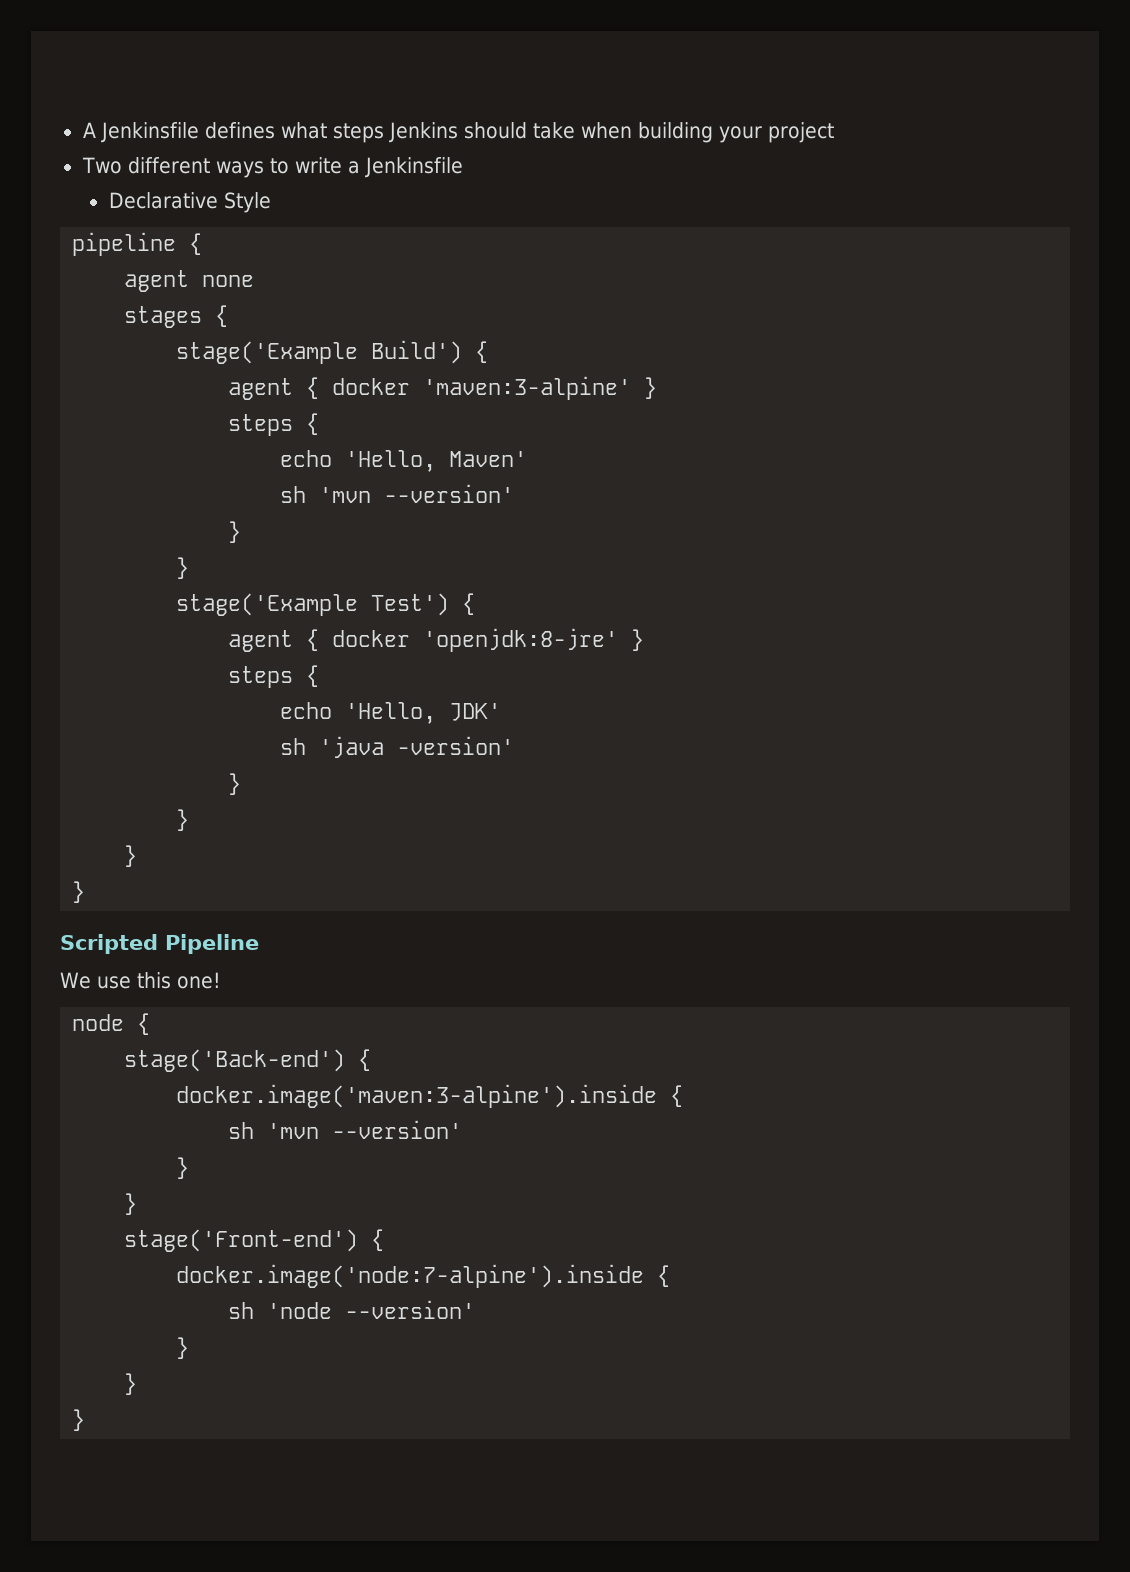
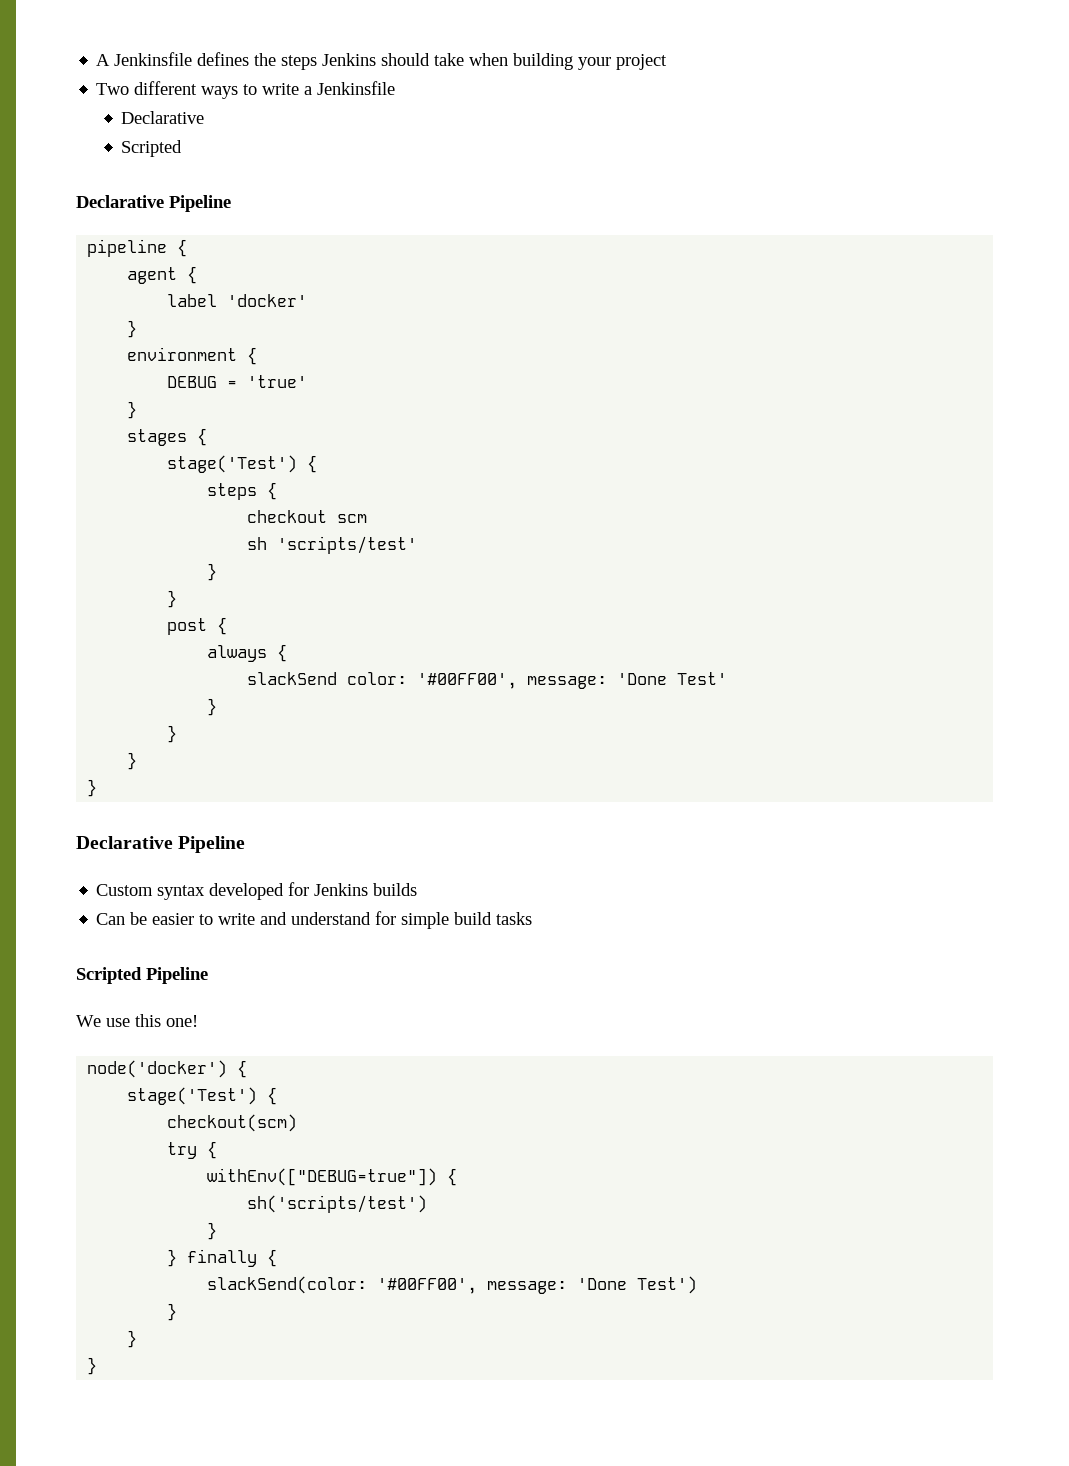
[280,122,327,139] what -> [254,53,277,66] the
[223,192,271,213] Style -> [121,140,183,157] [76,195,231,212] // Scripted // Declarative Pipeline
[124,270,255,292] agent none -> [127,266,198,284] [167,294,308,307] [127,320,138,338] [127,347,258,365] [167,375,308,388] [127,401,138,419] agent { // label 'docker' // } // environment { // DEBUG = 'true' // }
[176,340,489,364] [228,376,658,400] [228,413,320,436] [280,450,528,472] [280,484,515,503] [228,521,242,543] [176,557,190,579] [176,593,476,616] [228,628,645,652] [228,665,320,688] [280,702,502,724] [280,736,515,758] [228,773,242,795] [176,809,190,831] [124,845,138,867] [72,881,86,903] stage('Example Build') { // agent { docker 'maven:3-alpine' } // steps { // echo 'Hello, Maven' // sh 'mvn --version' // } // } // stage('Example Test') { // agent { docker 'openjdk:8-jre' } // steps { // echo 'Hello, JDK' // sh 'java -version' // } // } // } // } -> [167,455,318,473] [207,482,278,500] [247,510,368,523] [247,536,418,554] [207,563,218,581] [167,590,178,608] [167,617,228,635] [207,644,288,662] [247,672,728,689] [207,698,218,716] [167,725,178,743] [127,752,138,770] [87,779,98,797] [76,836,246,853] [96,882,418,900] [96,911,533,929] stage('Test') { // steps { // checkout scm // sh 'scripts/test' // } // } // post { // always { // slackSend color: '#00FF00', message: 'Done Test' // } // } // } // } // Declarative Pipeline // Custom syntax developed for Jenkins builds // Can be easier to write and understand for simple build tasks
[72,1013,151,1035] [124,1049,372,1072] [176,1084,684,1108] [228,1120,463,1139] [176,1157,190,1179] [124,1193,138,1215] [124,1229,385,1252] [176,1264,671,1288] [228,1300,476,1319] node { // stage('Back-end') { // docker.image('maven:3-alpine').inside { // sh 'mvn --version' // } // } // stage('Front-end') { // docker.image('node:7-alpine').inside { // sh 'node --version' -> [87,1060,248,1078] [127,1087,278,1105] [167,1114,298,1132] [167,1141,218,1159] [207,1168,458,1186] [247,1195,428,1213] [207,1222,218,1240] [167,1249,278,1267] [207,1276,698,1294] node('docker') { // stage('Test') { // checkout(scm) // try { // withEnv(["DEBUG=true"]) { // sh('scripts/test') // } // } finally { // slackSend(color: '#00FF00', message: 'Done Test')

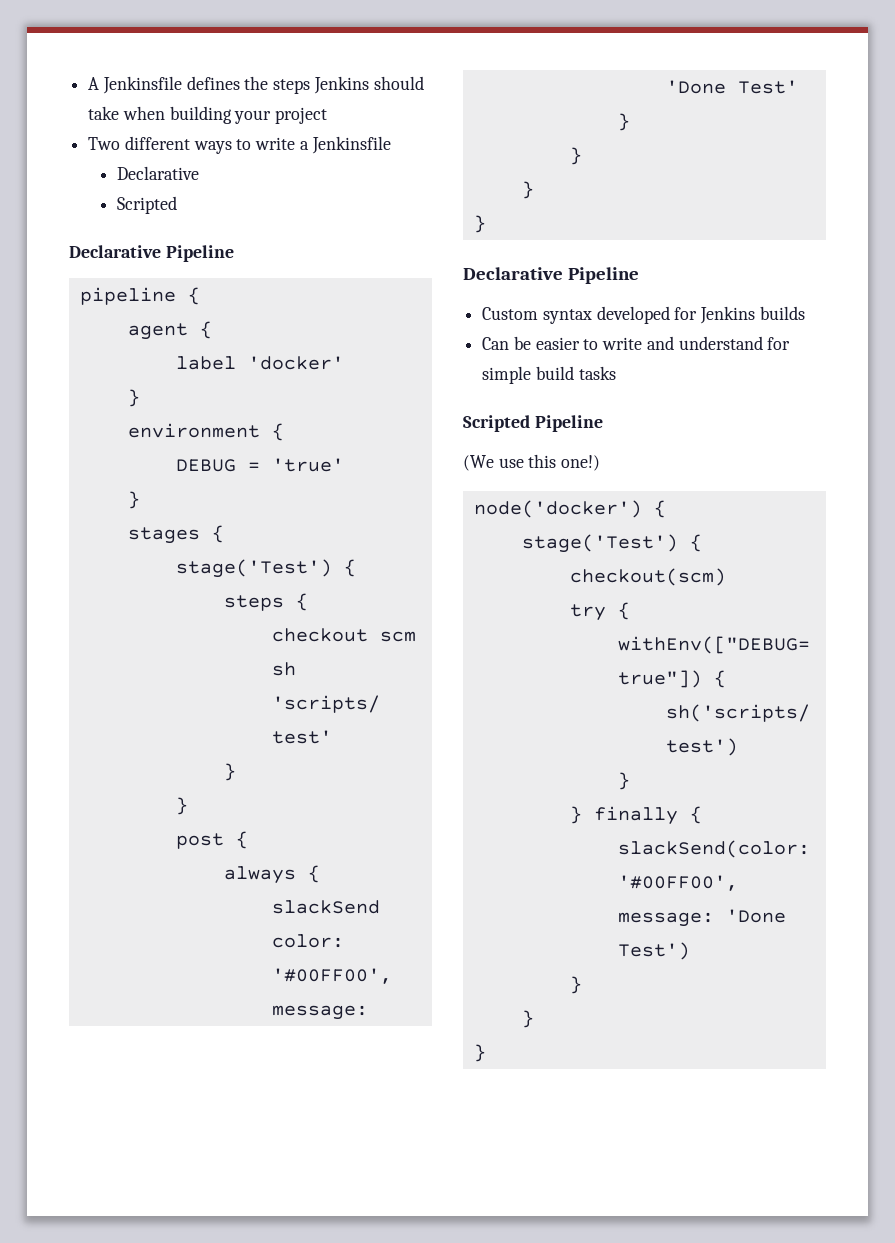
[76,1015,101,1027] We -> [463,455,494,471] (We
[166,1015,198,1027] one! -> [561,455,601,471] one!)

